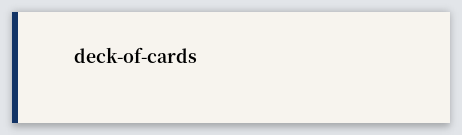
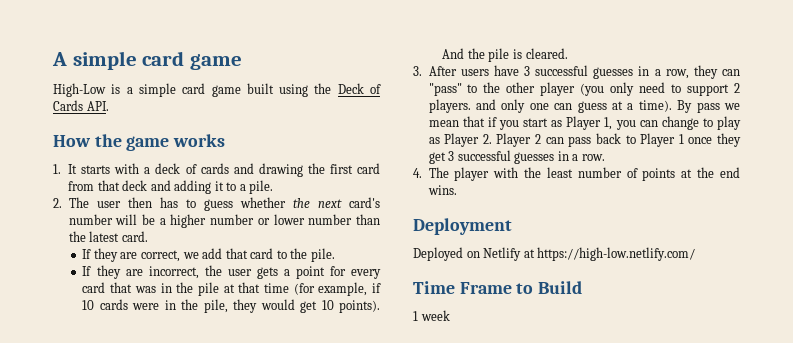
[74,47,197,63] deck-of-cards -> [52,51,242,70] [53,83,382,97] [53,100,109,111] [53,134,226,151] [53,163,380,177] [68,180,274,194] [53,197,380,211] [68,214,381,228] [68,231,148,242] [82,248,335,262] [82,265,381,279] [82,282,381,296] [82,299,380,313] [442,48,568,62] [413,65,740,79] [428,82,740,96] [428,99,740,113] [428,116,741,130] [428,133,741,147] [428,150,605,164] [413,167,740,181] [427,185,457,195] [413,218,512,235] [413,247,696,261] [413,281,583,294] [413,310,450,321] A simple card game // High-Low is a simple card game built using the Deck of Cards API. // How the game works // 1. It starts with a deck of cards and drawing the first card from that deck and adding it to a pile. // 2. The user then has to guess whether the next card's number will be a higher number or lower number than the latest card. // If they are correct, we add that card to the pile. // If they are incorrect, the user gets a point for every card that was in the pile at that time (for example, if 10 cards were in the pile, they would get 10 points). And the pile is cleared. // 3. After users have 3 successful guesses in a row, they can "pass" to the other player (you only need to support 2 players. and only one can guess at a time). By pass we mean that if you start as Player 1, you can change to play as Player 2. Player 2 can pass back to Player 1 once they get 3 successful guesses in a row. // 4. The player with the least number of points at the end wins. // Deployment // Deployed on Netlify at https://high-low.netlify.com/ // Time Frame to Build // 1 week

